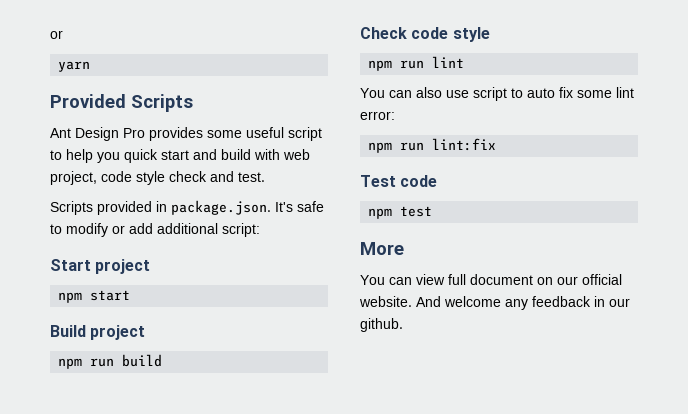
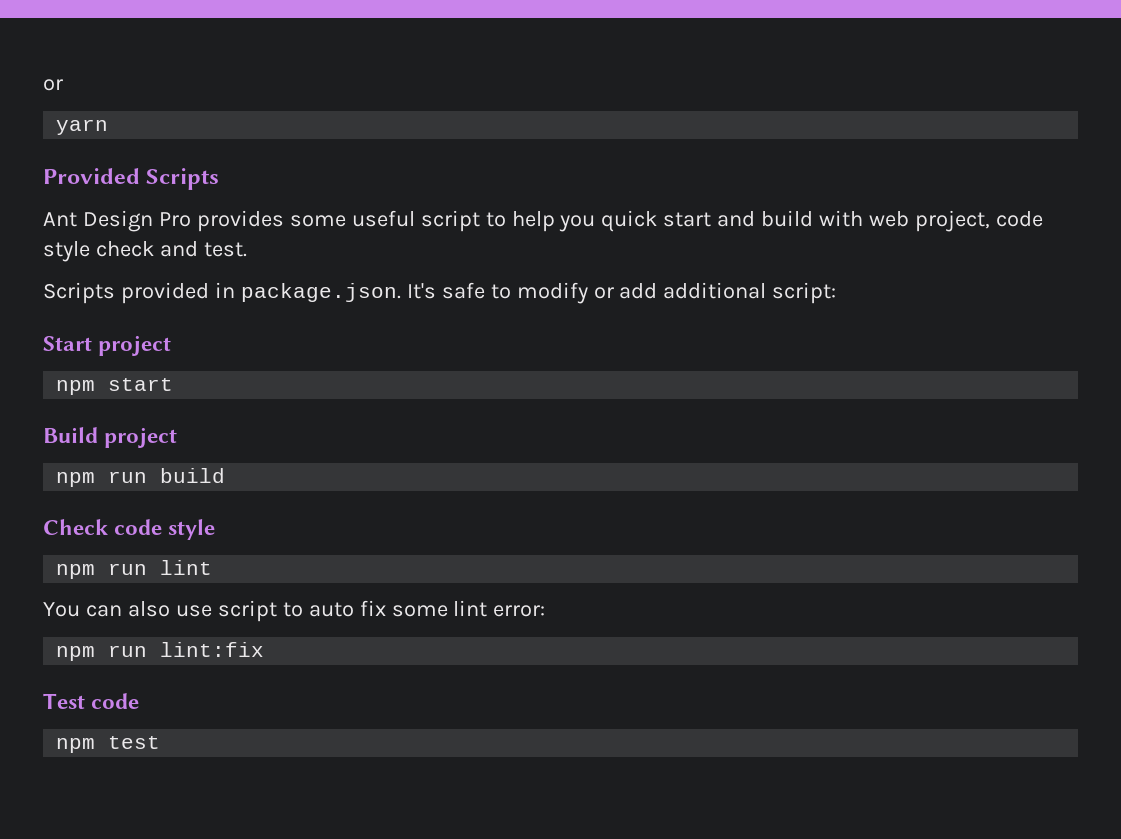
[360,242,404,255] [360,274,622,285] [359,296,630,310] [360,318,403,332] // More // You can view full document on our official website. And welcome any feedback in our github. -> (161, 742) none

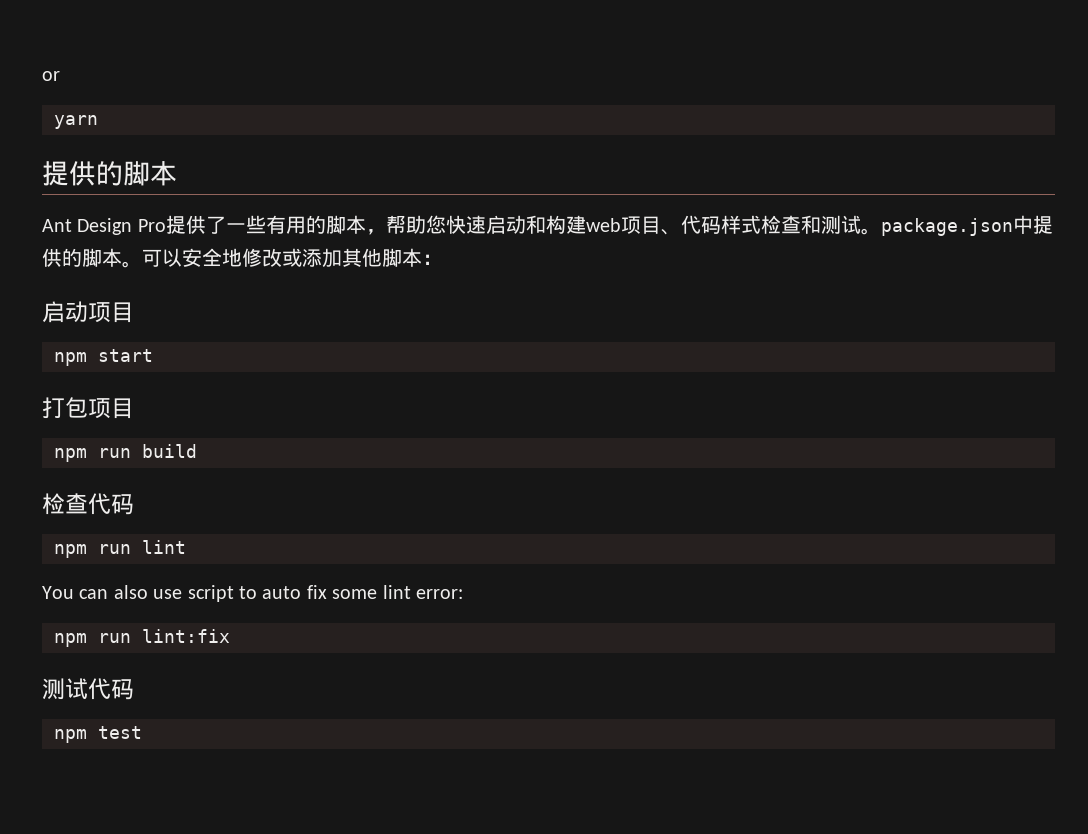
[43,168,220,190] Provided Scripts -> [42,161,177,186] 提供的脚本
[196,210,1043,232] [43,241,247,262] [43,282,837,304] [43,335,172,356] provides some useful script to help you quick start and build with web project, code style check and test. // Scripts provided in package.json. It's safe to modify or add additional script: // Start project -> [165,215,1053,236] [42,248,442,268] [42,301,134,323] 提供了一些有用的脚本，帮助您快速启动和构建web项目、代码样式检查和测试。package.json中提供的脚本。可以安全地修改或添加其他脚本： // 启动项目
[43,427,178,448] Build project -> [42,397,134,419] 打包项目
[43,519,216,540] Check code style -> [42,493,134,515] 检查代码
[43,693,140,709] Test code -> [42,678,134,700] 测试代码

